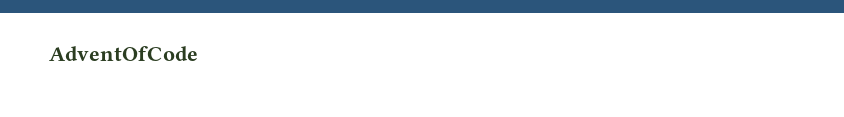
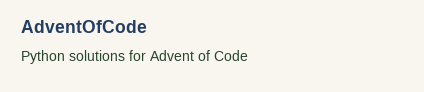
(198, 53) none -> [21,50,248,64] // Python solutions for Advent of Code

